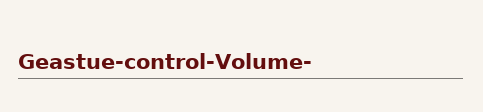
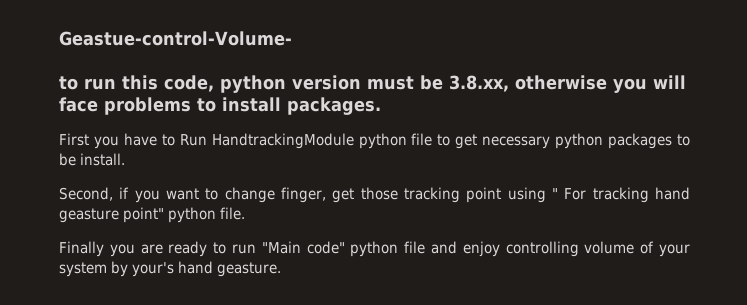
(312, 61) none -> [59,75,686,93] [59,97,381,115] [59,133,691,149] [59,153,126,166] [59,187,690,203] [59,207,246,223] [59,241,691,257] [59,261,282,277] // to run this code, python version must be 3.8.xx, otherwise you will face problems to install packages. // First you have to Run HandtrackingModule python file to get necessary python packages to be install. // Second, if you want to change finger, get those tracking point using " For tracking hand geasture point" python file. // Finally you are ready to run "Main code" python file and enjoy controlling volume of your system by your's hand geasture.

